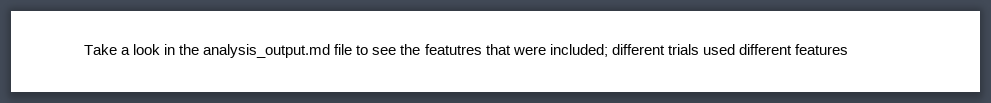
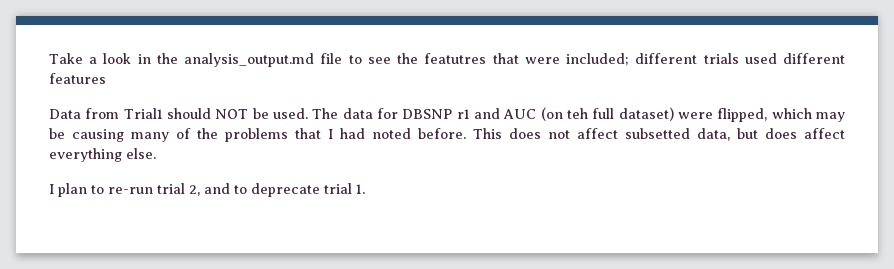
(848, 49) none -> [49,107,846,122] [49,128,845,142] [49,148,156,162] [49,183,365,197] // Data from Trial1 should NOT be used. The data for DBSNP r1 and AUC (on teh full dataset) were flipped, which may be causing many of the problems that I had noted before. This does not affect subsetted data, but does affect everything else. // I plan to re-run trial 2, and to deprecate trial 1.

